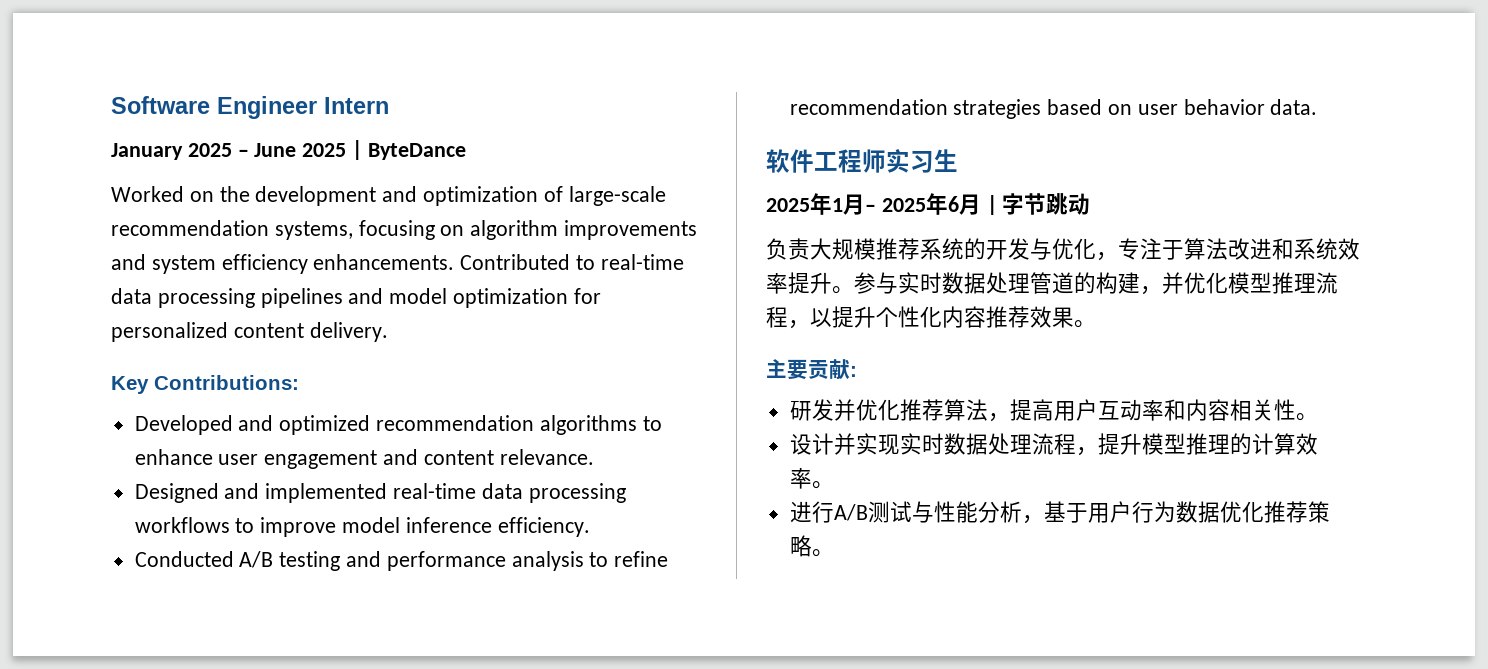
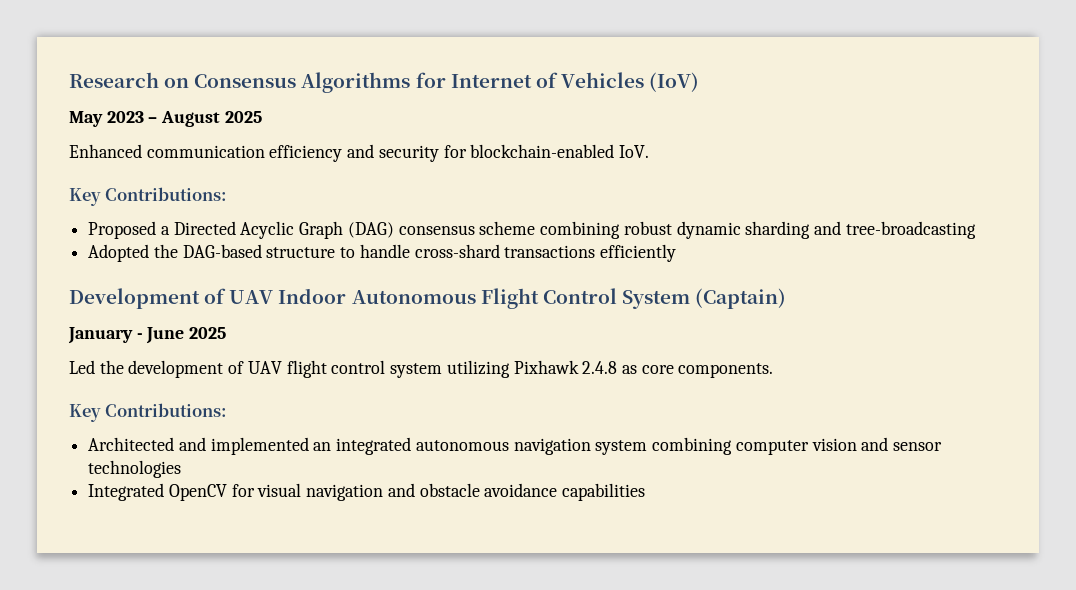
[111,96,389,119] [111,140,466,160] [111,186,666,206] [111,220,698,240] [111,254,684,274] [111,288,601,308] [111,322,388,342] [111,375,299,394] [134,415,662,435] [134,449,594,469] [134,483,626,503] [134,517,590,537] [134,551,669,571] [789,99,1318,119] [766,149,958,173] [766,193,1091,215] [766,238,1360,261] [766,272,1338,295] [766,306,1096,329] [766,359,857,380] [789,399,1318,422] [789,433,1318,456] [789,468,834,489] [789,501,1330,524] [789,535,834,557] Software Engineer Intern // January 2025 – June 2025 | ByteDance // Worked on the development and optimization of large-scale recommendation systems, focusing on algorithm improvements and system efficiency enhancements. Contributed to real-time data processing pipelines and model optimization for personalized content delivery. // Key Contributions: // Developed and optimized recommendation algorithms to enhance user engagement and content relevance. // Designed and implemented real-time data processing workflows to improve model inference efficiency. // Conducted A/B testing and performance analysis to refine recommendation strategies based on user behavior data. // 软件工程师实习生 // 2025年1月– 2025年6月 | 字节跳动 // 负责大规模推荐系统的开发与优化，专注于算法改进和系统效率提升。参与实时数据处理管道的构建，并优化模型推理流程，以提升个性化内容推荐效果。 // 主要贡献: // 研发并优化推荐算法，提高用户互动率和内容相关性。 // 设计并实现实时数据处理流程，提升模型推理的计算效率。 // 进行A/B测试与性能分析，基于用户行为数据优化推荐策略。 -> [69,72,700,93] [69,111,262,127] [69,144,650,162] [69,187,228,206] [88,221,976,239] [88,244,677,262] [69,288,787,309] [68,327,227,344] [69,360,774,378] [69,403,228,422] [88,437,942,455] [88,460,182,478] [88,483,646,501] Research on Consensus Algorithms for Internet of Vehicles (IoV) // May 2023 – August 2025 // Enhanced communication efficiency and security for blockchain-enabled IoV. // Key Contributions: // Proposed a Directed Acyclic Graph (DAG) consensus scheme combining robust dynamic sharding and tree-broadcasting // Adopted the DAG-based structure to handle cross-shard transactions efficiently // Development of UAV Indoor Autonomous Flight Control System (Captain) // January - June 2025 // Led the development of UAV flight control system utilizing Pixhawk 2.4.8 as core components. // Key Contributions: // Architected and implemented an integrated autonomous navigation system combining computer vision and sensor technologies // Integrated OpenCV for visual navigation and obstacle avoidance capabilities

